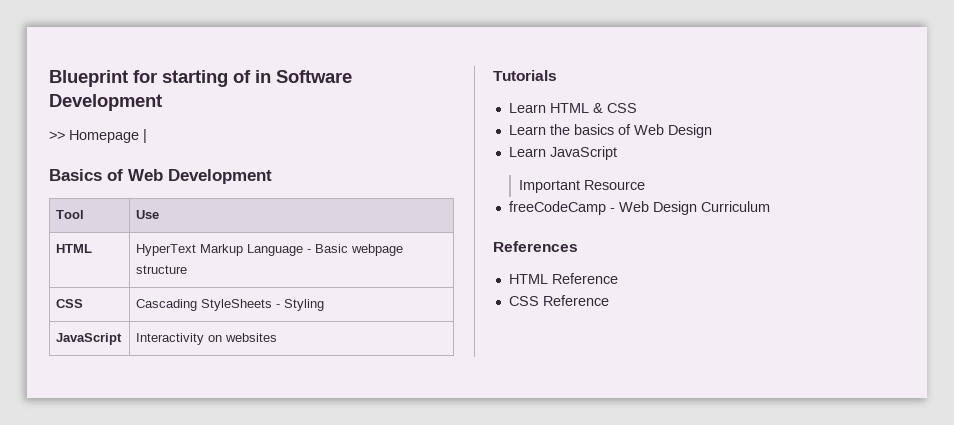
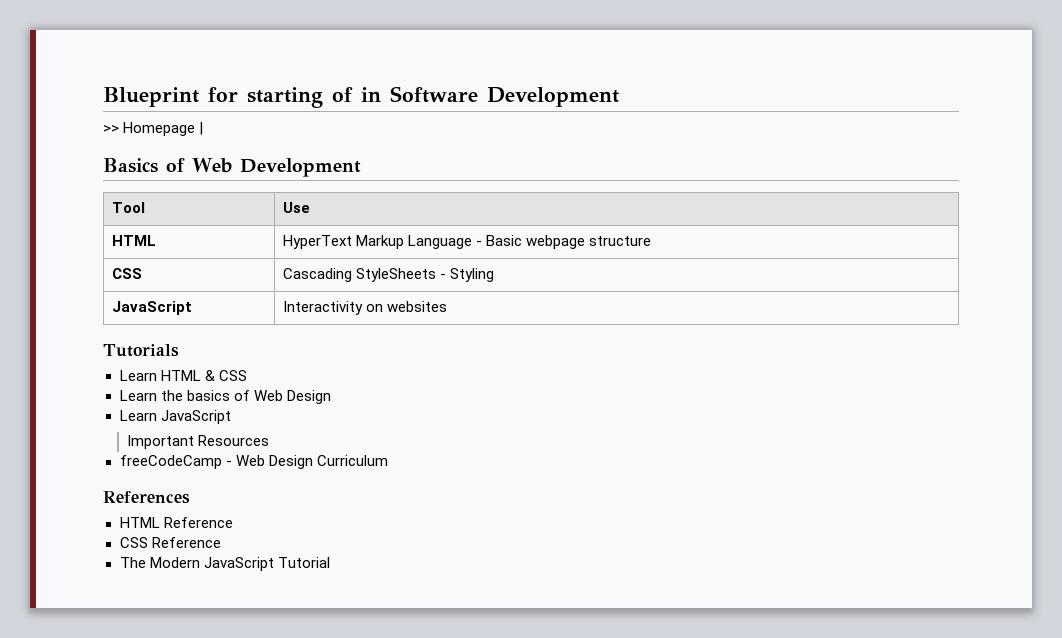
[584,180,646,190] Resource -> [198,435,270,446] Resources
(609, 300) none -> [119,557,330,571] // The Modern JavaScript Tutorial

